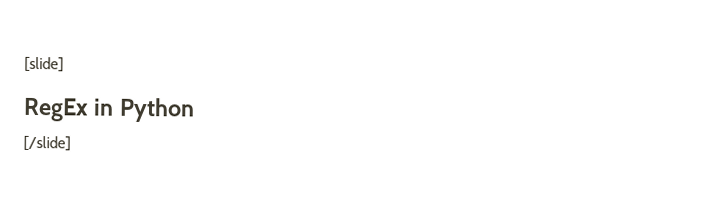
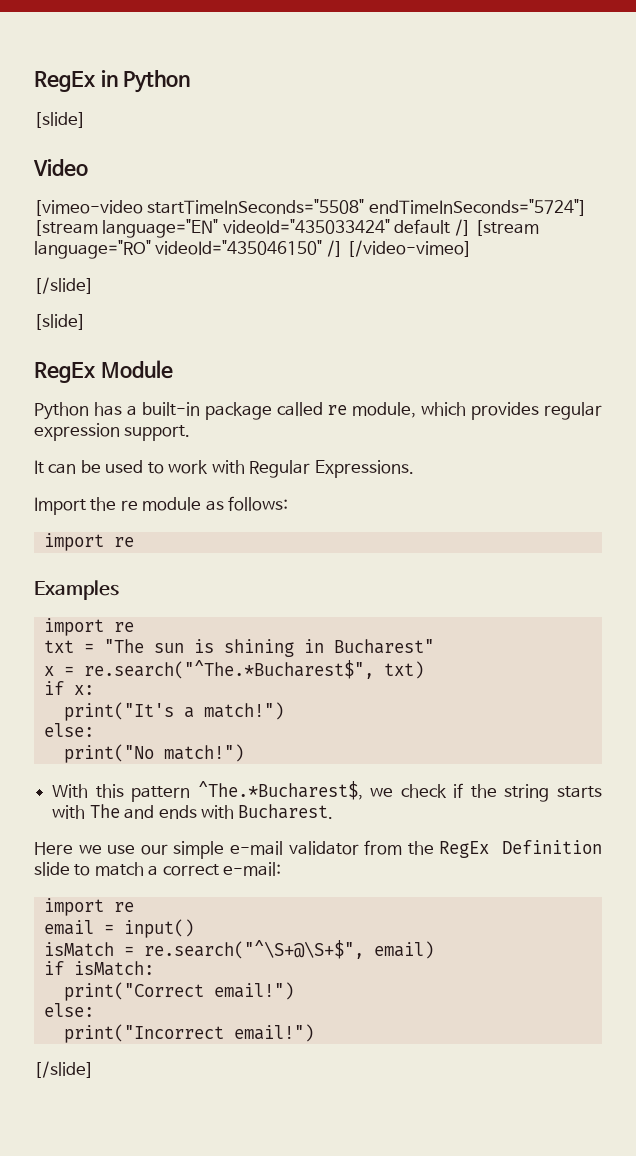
[24,56,64,73] [slide] // -> (34, 81) none
(195, 110) none -> [34,112,86,128] [33,159,88,177] [34,199,587,216] [34,219,540,238] [34,240,473,259] [34,277,94,294] [34,314,86,330] [34,360,173,383] [34,402,602,420] [34,423,191,441] [34,460,414,478] [34,496,289,515] [43,533,134,551] [34,580,119,600] [43,618,134,636] [43,639,434,657] [43,660,424,679] [43,681,94,695] [63,702,284,721] [43,723,94,737] [63,744,244,763] [52,781,602,802] [52,804,334,819] [34,840,602,859] [34,862,282,876] [43,898,134,916] [43,919,194,938] [43,940,434,959] [43,961,154,976] [63,982,294,1001] [43,1003,94,1017] [63,1024,314,1043] // [slide] // Video // [vimeo-video startTimeInSeconds="5508" endTimeInSeconds="5724"] [stream language="EN" videoId="435033424" default /] [stream language="RO" videoId="435046150" /] [/video-vimeo] // [/slide] // [slide] // RegEx Module // Python has a built-in package called re module, which provides regular expression support. // It can be used to work with Regular Expressions. // Import the re module as follows: // import re // Examples // import re // txt = "The sun is shining in Bucharest" // x = re.search("^The.*Bucharest$", txt) // if x: // print("It's a match!") // else: // print("No match!") // With this pattern ^The.*Bucharest$, we check if the string starts with The and ends with Bucharest. // Here we use our simple e-mail validator from the RegEx Definition slide to match a correct e-mail: // import re // email = input() // isMatch = re.search("^\S+@\S+$", email) // if isMatch: // print("Correct email!") // else: // print("Incorrect email!")

